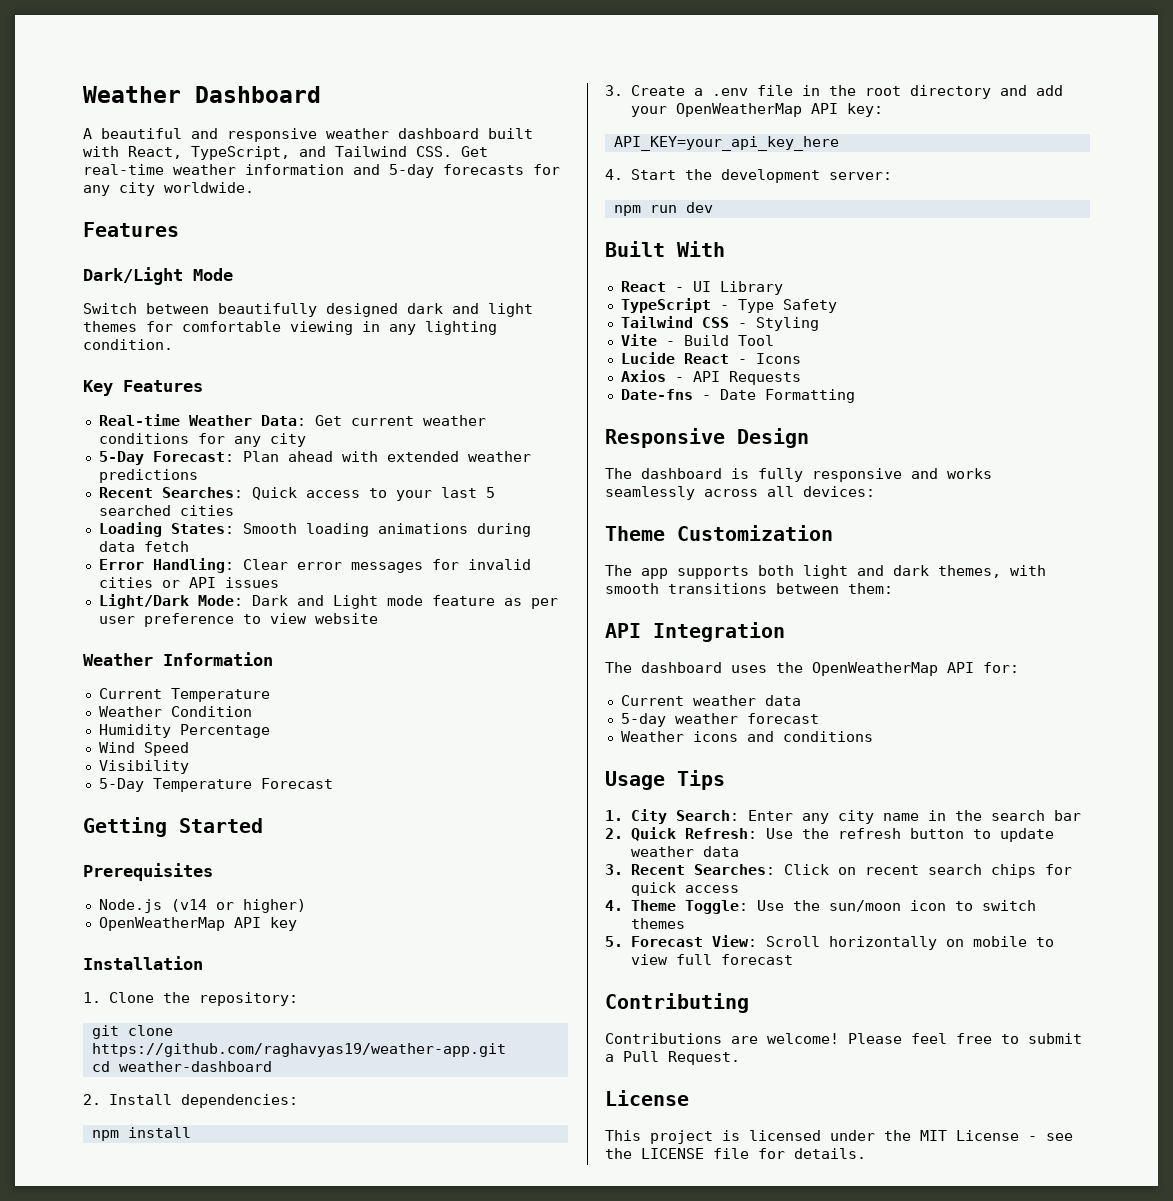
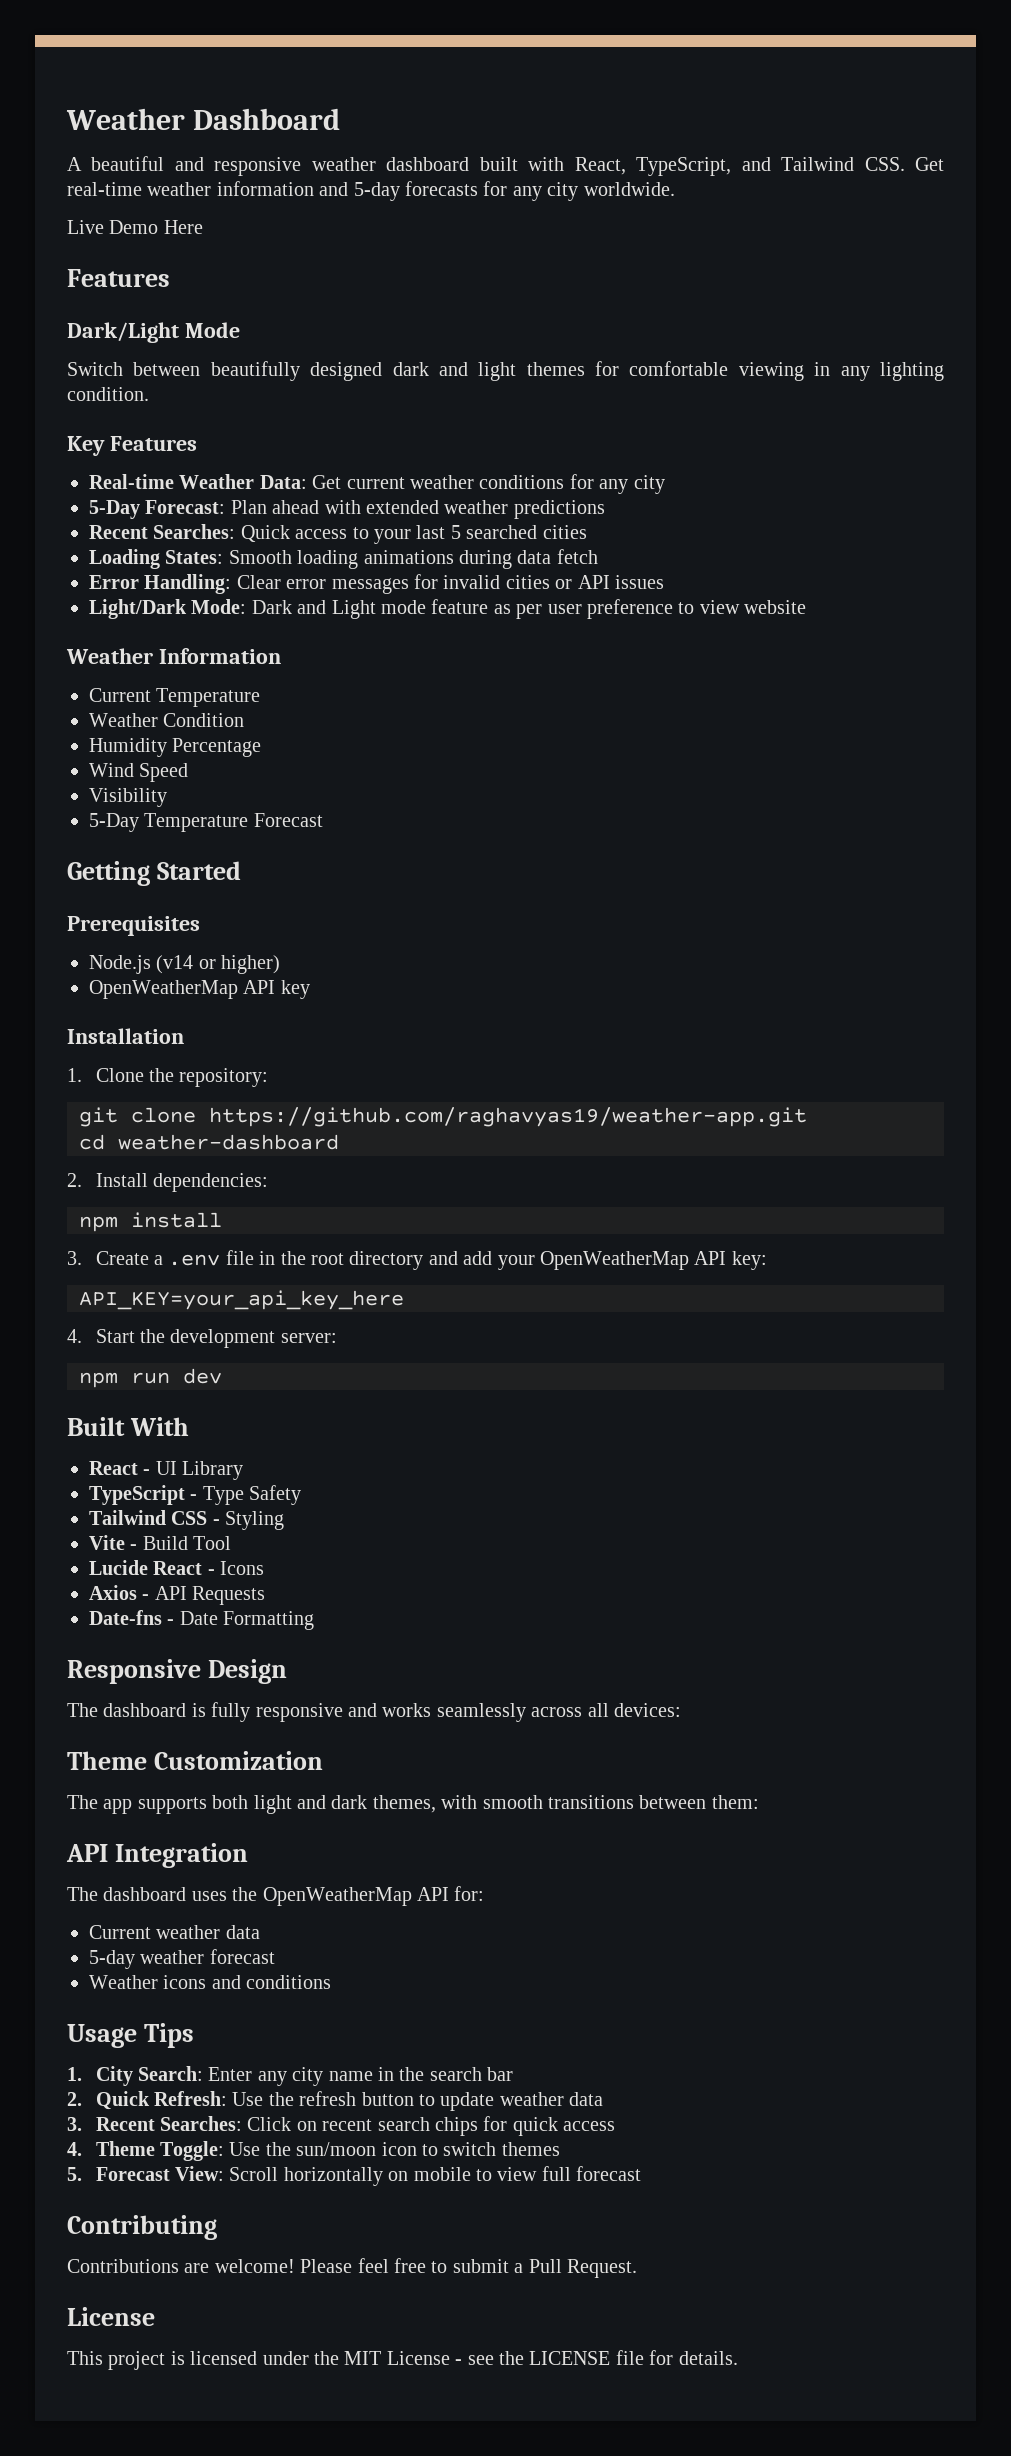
(254, 187) none -> [67,220,203,234] // Live Demo Here

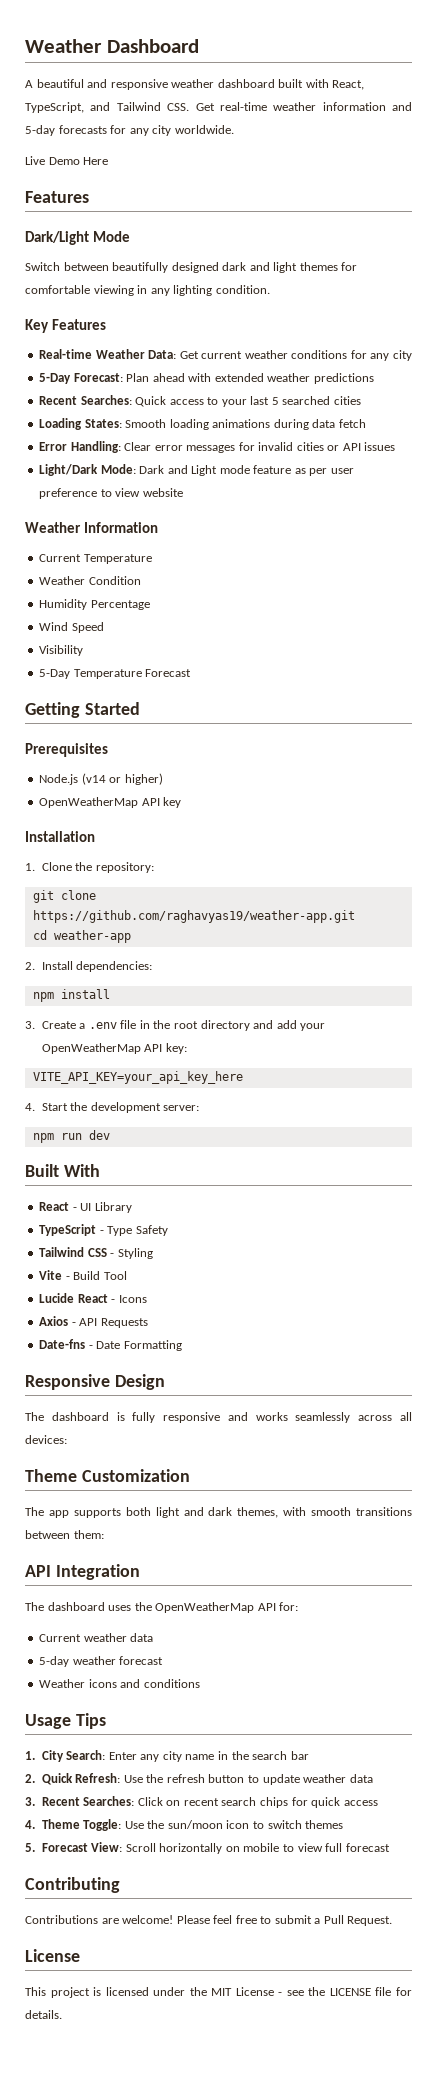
[118,1134,339,1150] weather-dashboard -> [53,930,131,943] weather-app
[79,1290,404,1310] API_KEY=your_api_key_here -> [32,1071,243,1084] VITE_API_KEY=your_api_key_here

